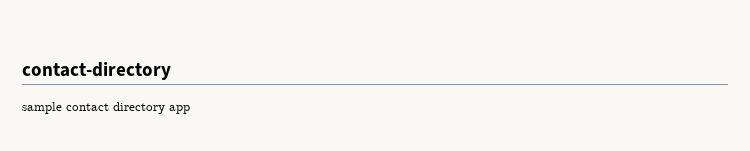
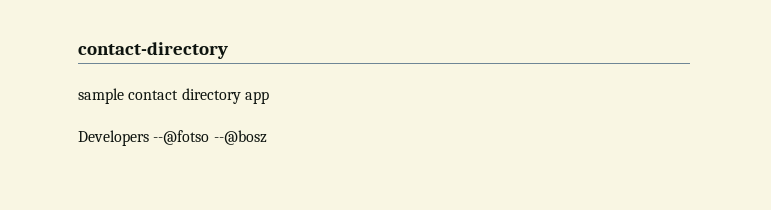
(190, 109) none -> [78,130,267,146] // Developers --@fotso --@bosz

